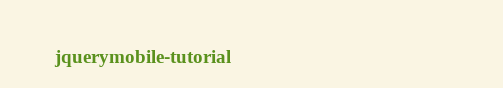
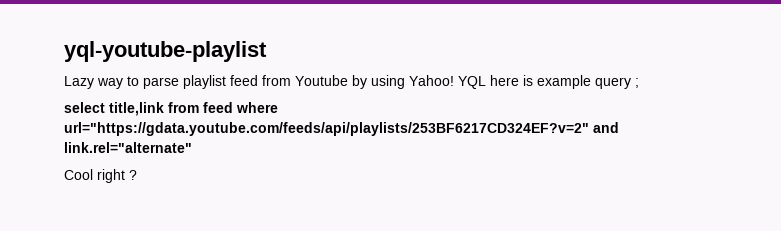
[54,50,231,67] jquerymobile-tutorial -> [64,41,267,62] [64,75,639,89] [64,102,278,116] [64,122,619,136] [64,142,192,153] [64,169,137,183] yql-youtube-playlist // Lazy way to parse playlist feed from Youtube by using Yahoo! YQL here is example query ; // select title,link from feed where url="https://gdata.youtube.com/feeds/api/playlists/253BF6217CD324EF?v=2" and link.rel="alternate" // Cool right ?

